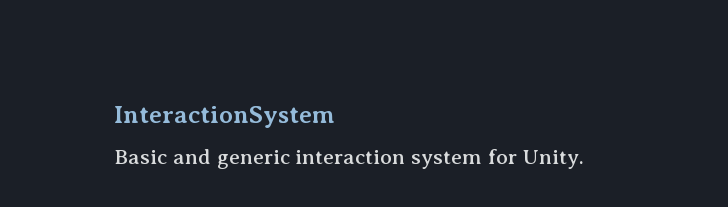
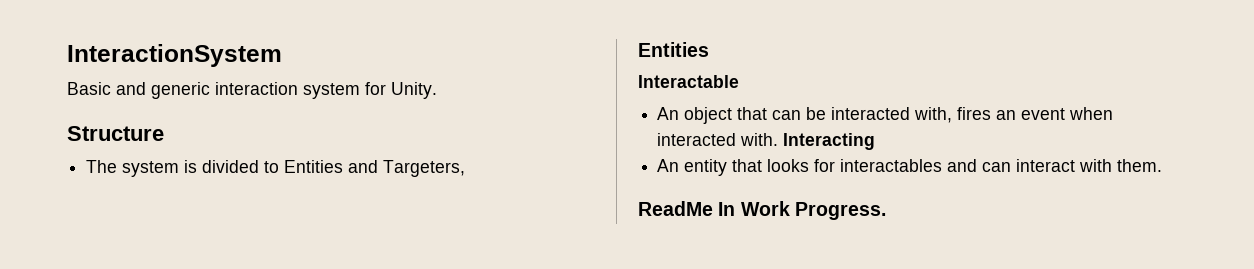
(584, 159) none -> [67,126,164,141] [86,160,466,177] [638,42,709,57] [638,75,739,88] [657,107,1114,124] [657,133,876,150] [657,159,1163,176] [638,201,886,220] // Structure // The system is divided to Entities and Targeters, // Entities // Interactable // An object that can be interacted with, fires an event when interacted with. Interacting // An entity that looks for interactables and can interact with them. // ReadMe In Work Progress.

